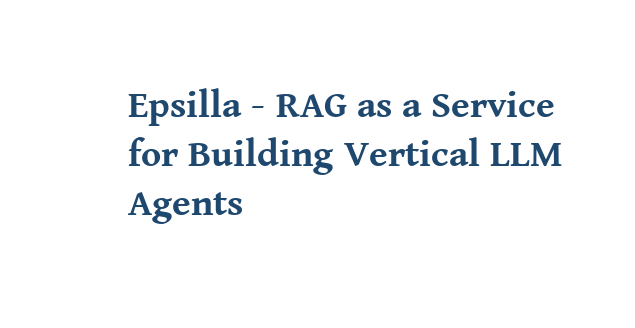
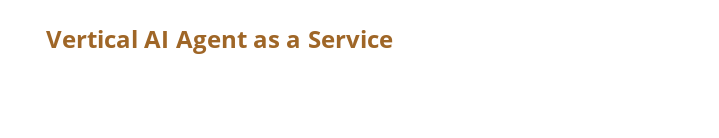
[128,88,556,126] [128,137,563,175] [128,192,243,224] Epsilla - RAG as a Service for Building Vertical LLM Agents -> [46,30,393,54] Vertical AI Agent as a Service

